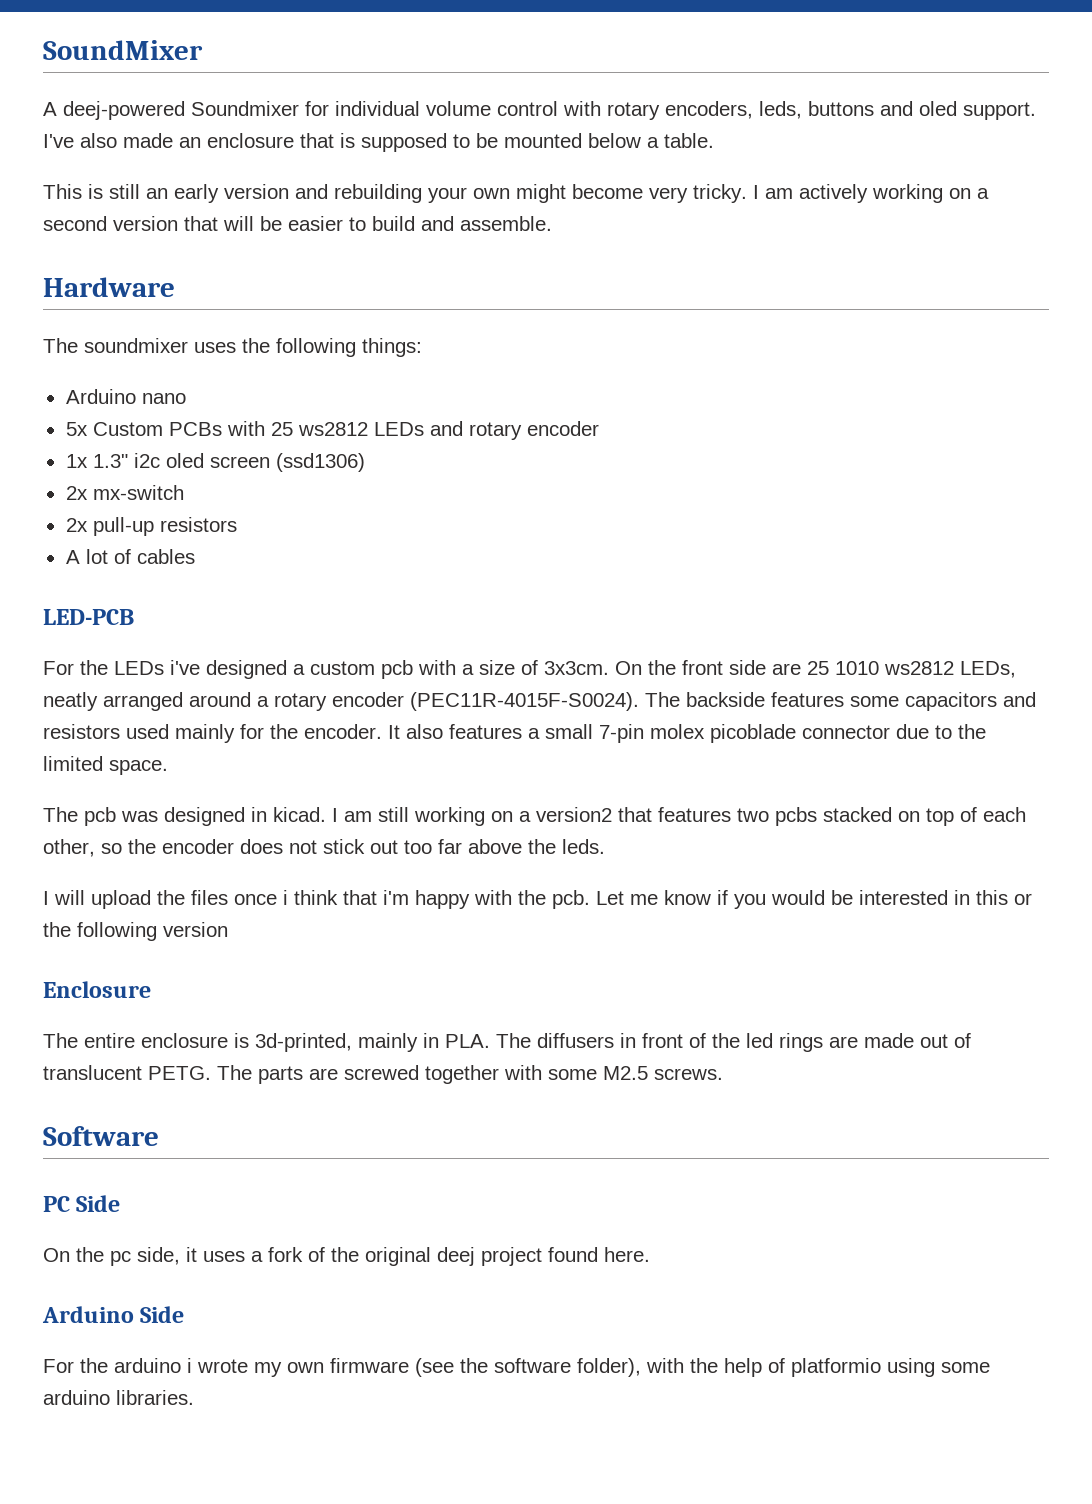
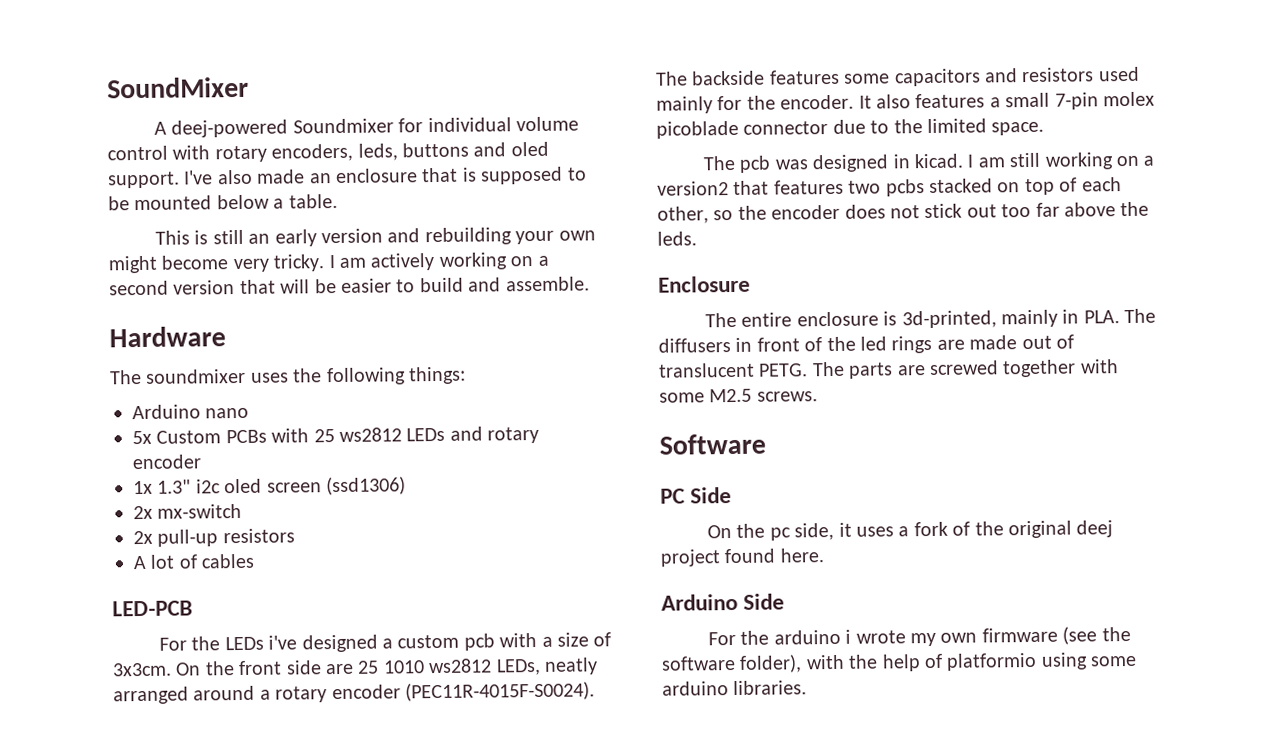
[43,890,1032,909] [43,922,228,941] // I will upload the files once i think that i'm happy with the pcb. Let me know if you would be interested in this or the following version -> (697, 238) none

